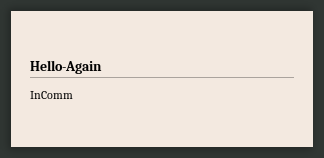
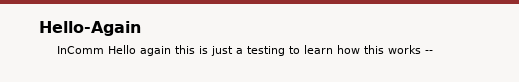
(73, 95) none -> [108,45,434,56] Hello again this is just a testing to learn how this works --

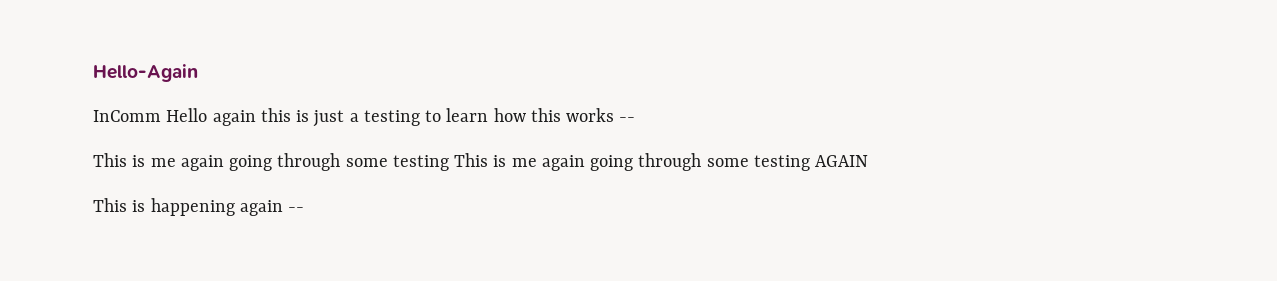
(434, 52) none -> [93,153,869,171] [93,198,305,216] // This is me again going through some testing This is me again going through some testing AGAIN // This is happening again --

